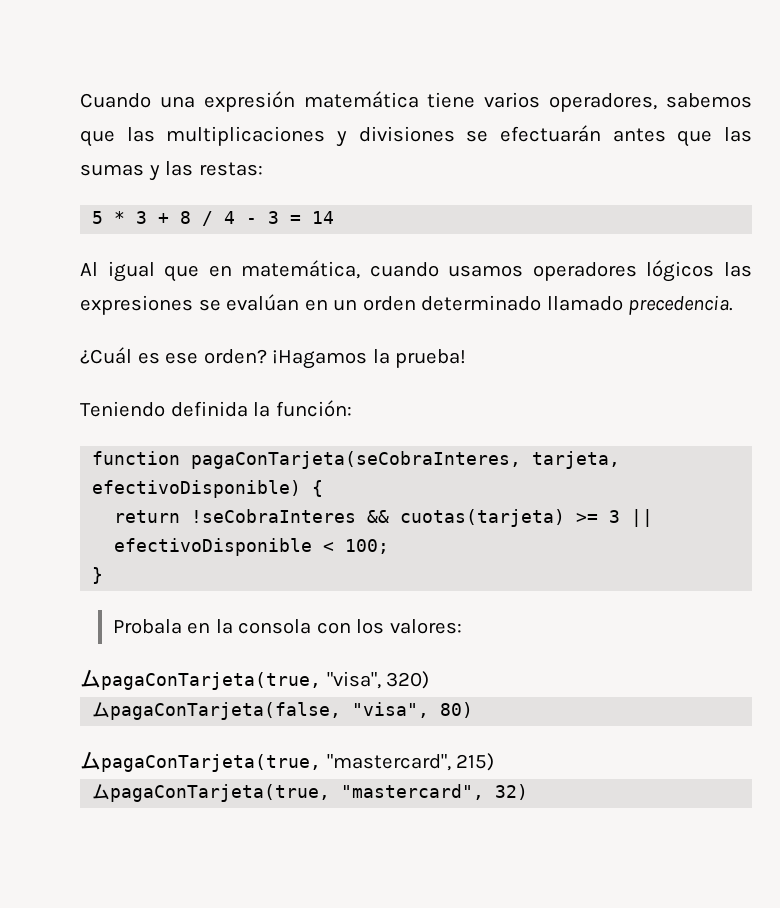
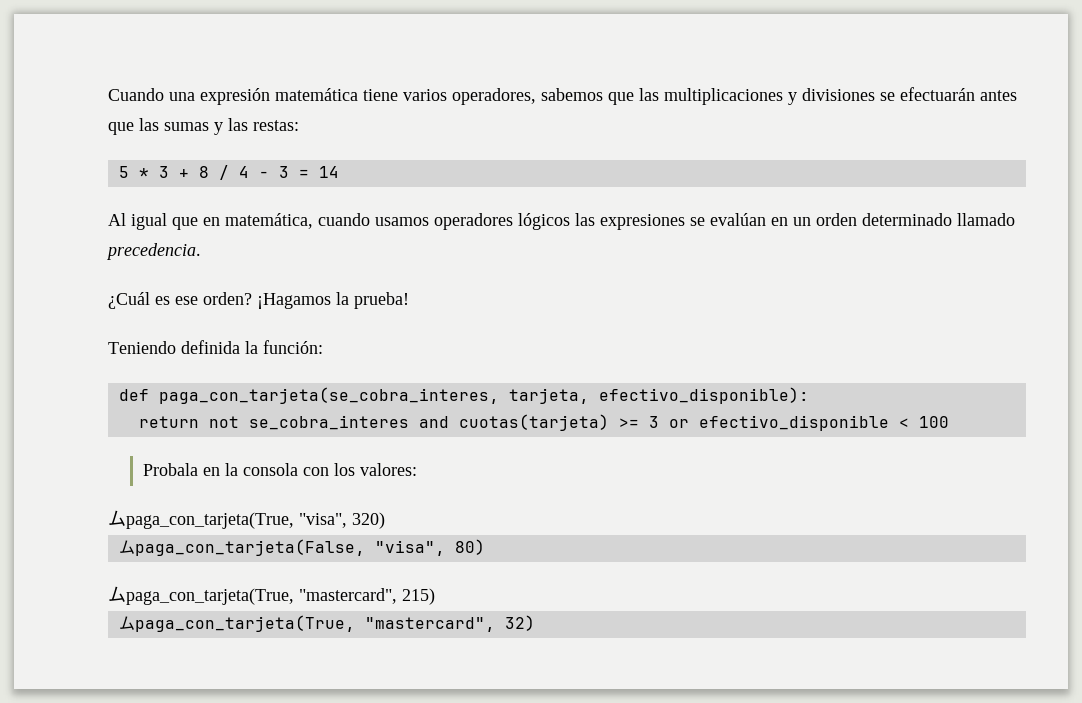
[92,451,621,469] [92,480,324,498] [114,509,654,527] [114,538,390,556] [92,567,104,584] function pagaConTarjeta(seCobraInteres, tarjeta, efectivoDisponible) { // return !seCobraInteres && cuotas(tarjeta) >= 3 || efectivoDisponible < 100; // } -> [118,387,809,404] [138,414,949,431] def paga_con_tarjeta(se_cobra_interes, tarjeta, efectivo_disponible): // return not se_cobra_interes and cuotas(tarjeta) >= 3 or efectivo_disponible < 100
[101,672,321,690] pagaConTarjeta(true, -> [126,512,294,529] paga_con_tarjeta(True,
[110,702,342,720] pagaConTarjeta(false, -> [134,539,365,556] paga_con_tarjeta(False,
[101,754,321,772] pagaConTarjeta(true, -> [126,588,294,605] paga_con_tarjeta(True,
[110,784,331,802] pagaConTarjeta(true, -> [134,615,355,632] paga_con_tarjeta(True,

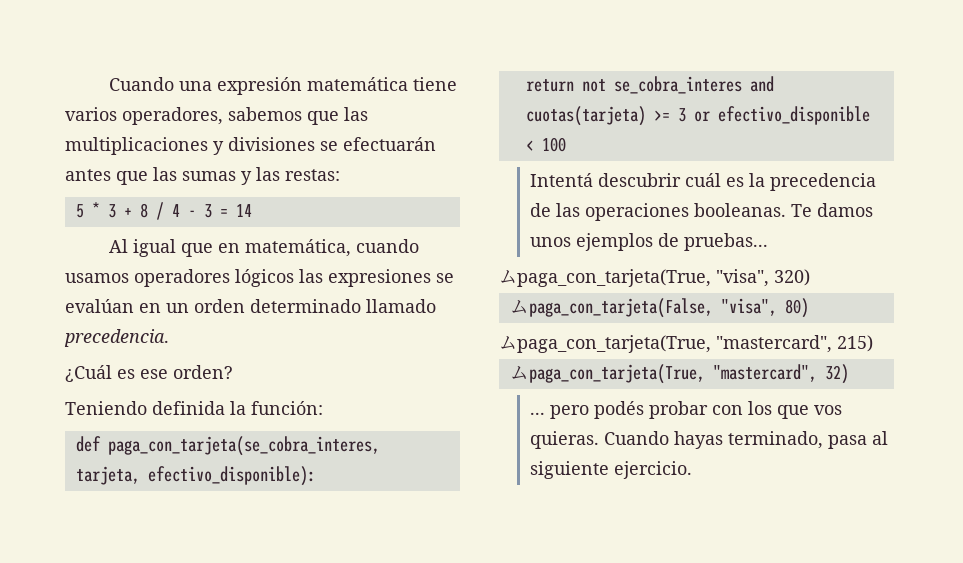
[257,292,409,309] ¡Hagamos la prueba! -> (233, 372) none
[142,463,417,476] Probala en la consola con los valores: -> [530,173,877,191] [530,203,874,221] [530,233,769,251] Intentá descubrir cuál es la precedencia de las operaciones booleanas. Te damos unos ejemplos de pruebas...
(535, 623) none -> [530,401,843,419] [530,431,889,449] [530,461,693,479] // ... pero podés probar con los que vos quieras. Cuando hayas terminado, pasa al siguiente ejercicio.

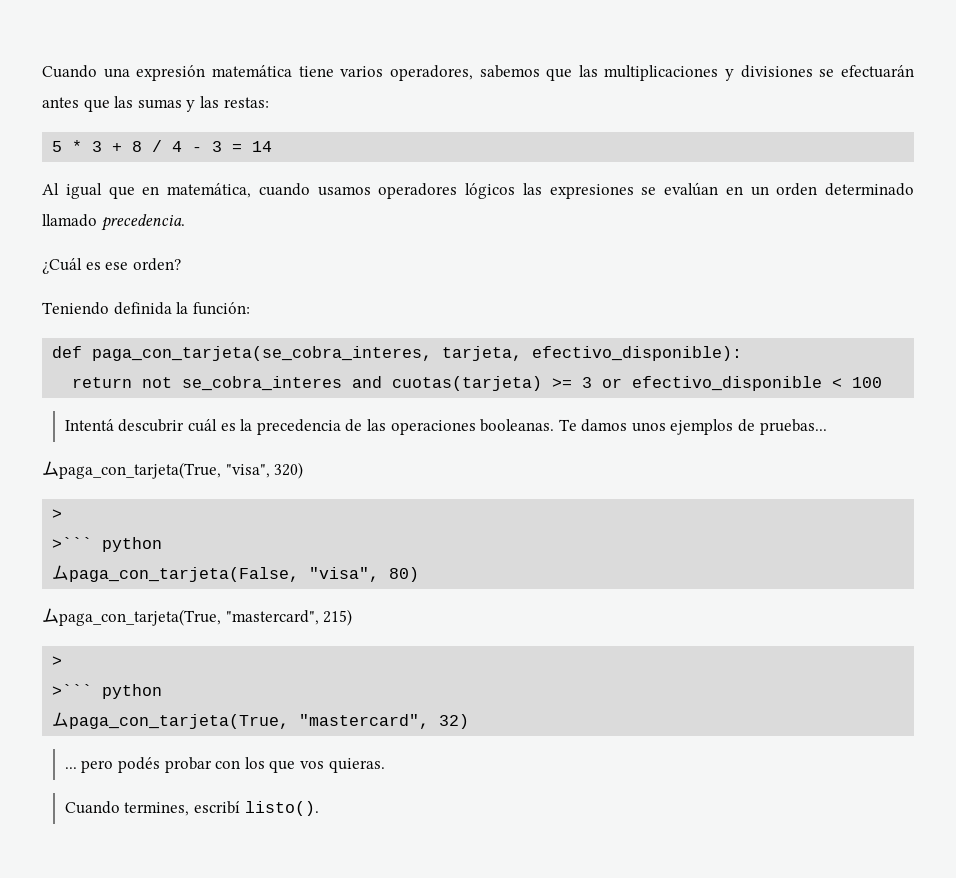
(810, 277) none -> [52,509,63,519] [52,537,163,552] // > // >``` python
(873, 343) none -> [52,656,63,666] [52,684,163,699] // > // >``` python
[604,431,889,449] [530,461,693,479] Cuando hayas terminado, pasa al siguiente ejercicio. -> [64,801,319,816] // Cuando termines, escribí listo().

